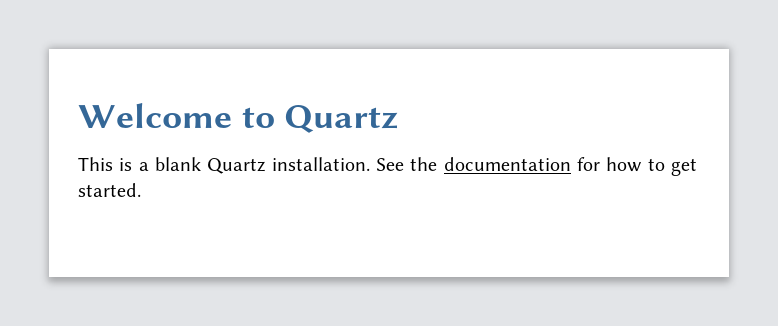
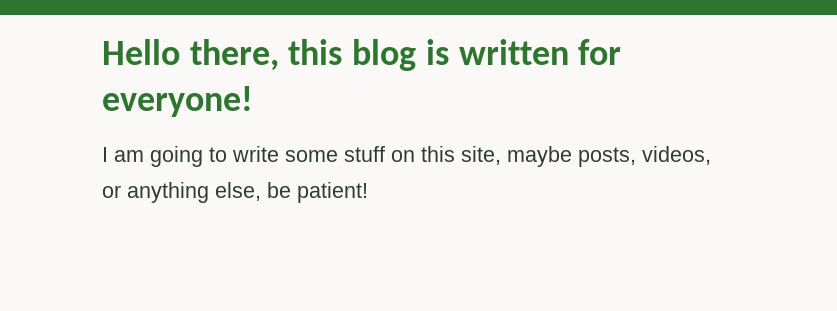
[78,103,399,133] [78,157,698,176] [78,183,141,197] Welcome to Quartz // This is a blank Quartz installation. See the documentation for how to get started. -> [102,39,622,71] [102,86,253,117] [102,146,711,167] [102,182,368,203] Hello there, this blog is written for everyone! // I am going to write some stuff on this site, maybe posts, videos, or anything else, be patient!

